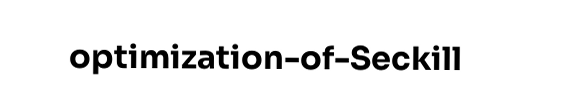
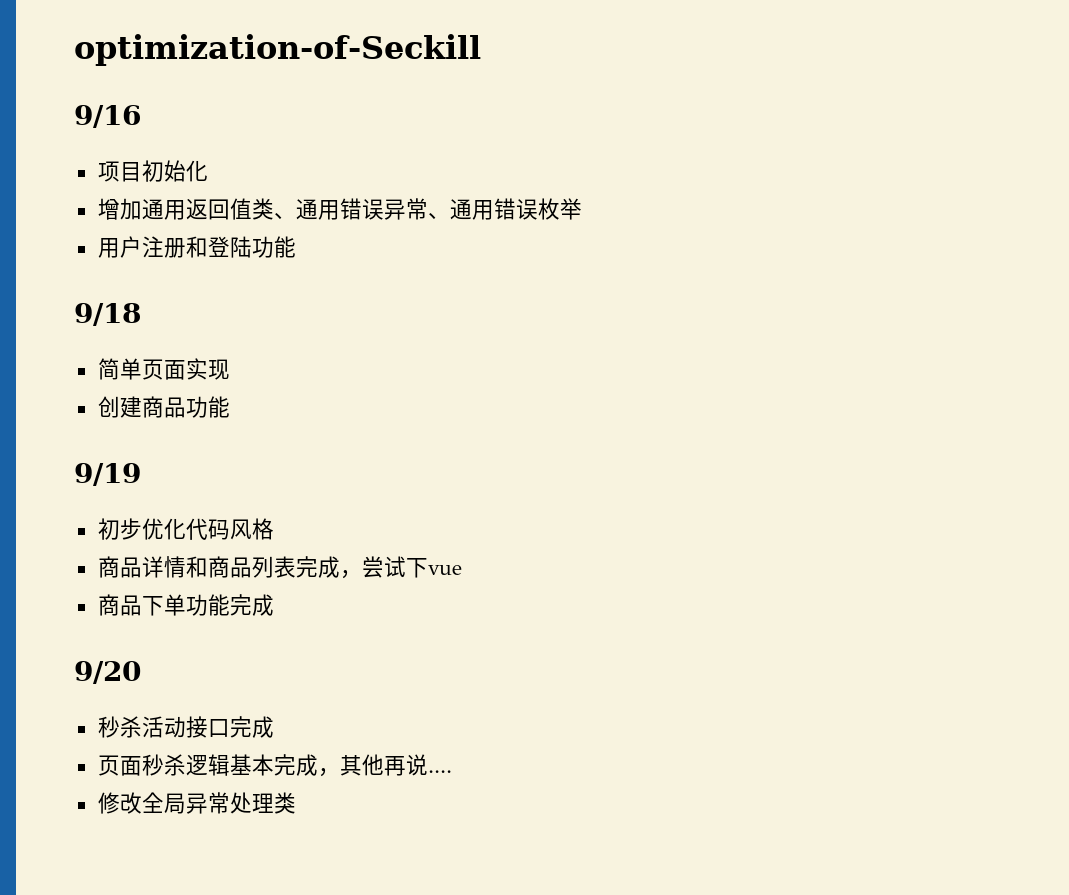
(463, 60) none -> [74,105,141,128] [97,160,208,182] [97,198,582,220] [97,236,296,258] [74,303,141,326] [97,358,230,380] [97,396,230,418] [74,463,141,486] [97,518,274,540] [97,556,462,579] [97,594,274,616] [74,661,141,684] [97,716,274,738] [97,754,452,777] [97,792,296,814] // 9/16 // 项目初始化 // 增加通用返回值类、通用错误异常、通用错误枚举 // 用户注册和登陆功能 // 9/18 // 简单页面实现 // 创建商品功能 // 9/19 // 初步优化代码风格 // 商品详情和商品列表完成，尝试下vue // 商品下单功能完成 // 9/20 // 秒杀活动接口完成 // 页面秒杀逻辑基本完成，其他再说.... // 修改全局异常处理类

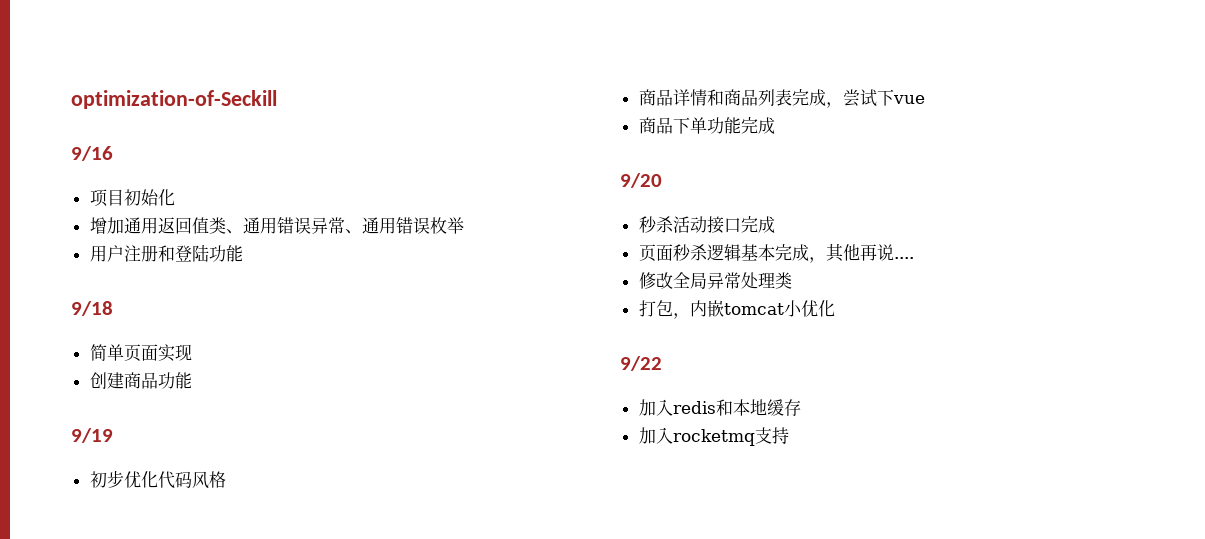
(296, 803) none -> [638,300,835,319] [620,356,662,371] [638,399,801,416] [638,427,789,446] // 打包，内嵌tomcat小优化 // 9/22 // 加入redis和本地缓存 // 加入rocketmq支持

